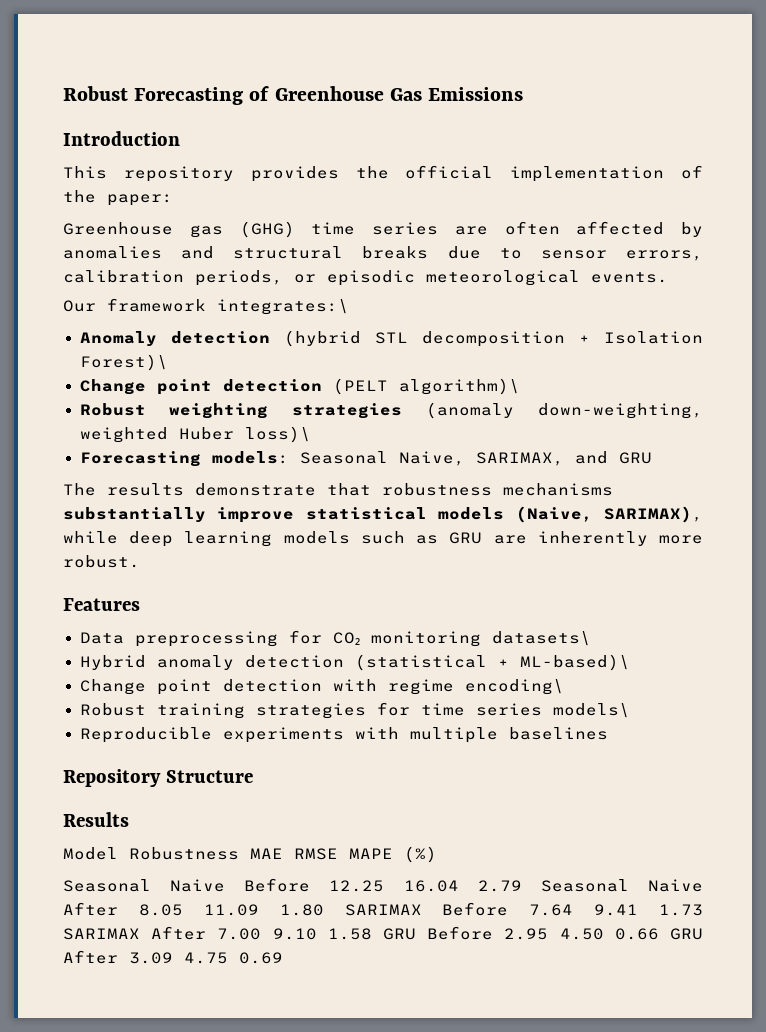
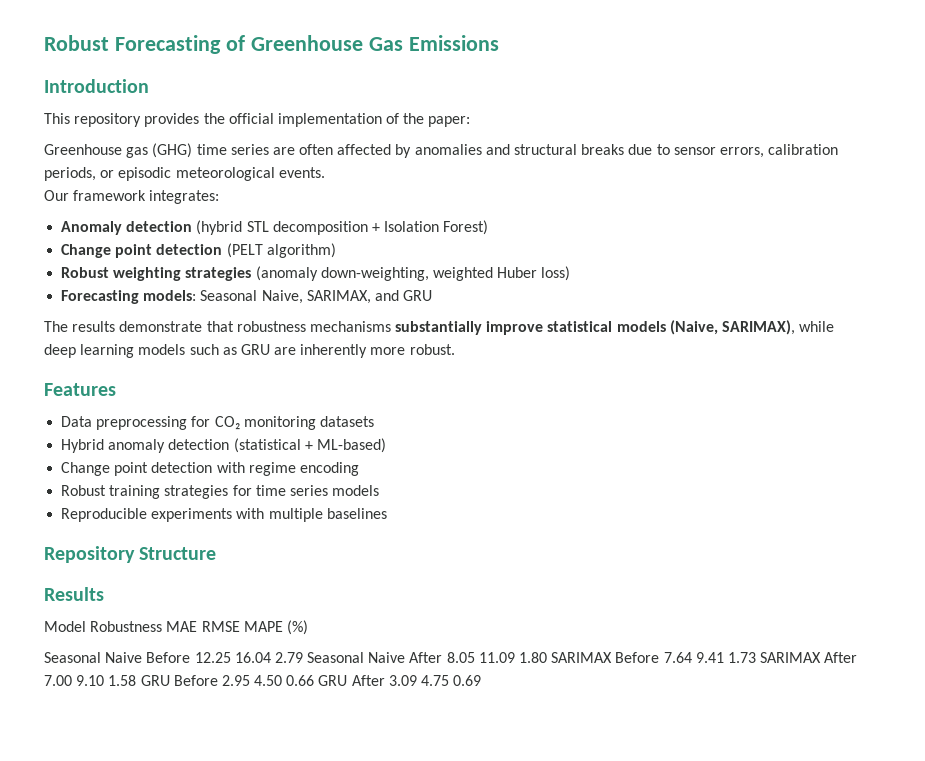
[217,299,349,315] integrates:\ -> [149,190,220,204] integrates:
[79,354,168,371] Forest)\ -> [443,220,489,235] Forest)
[398,378,520,395] algorithm)\ -> [266,243,336,258] algorithm)
[244,426,311,443] loss)\ -> [541,266,571,281] loss)
[491,631,591,646] datasets\ -> [319,416,374,427] datasets
[519,654,630,671] ML-based)\ -> [316,438,386,453] ML-based)
[464,679,564,695] encoding\ -> [299,462,359,476] encoding
[552,703,630,718] models\ -> [332,485,380,496] models

